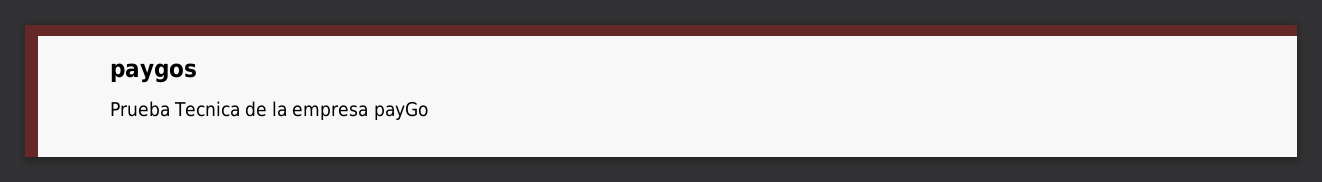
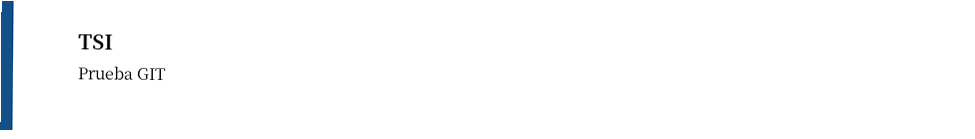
[110,63,197,83] paygos -> [78,34,114,50] TSI
[174,101,428,120] Tecnica de la empresa payGo -> [136,67,167,81] GIT

